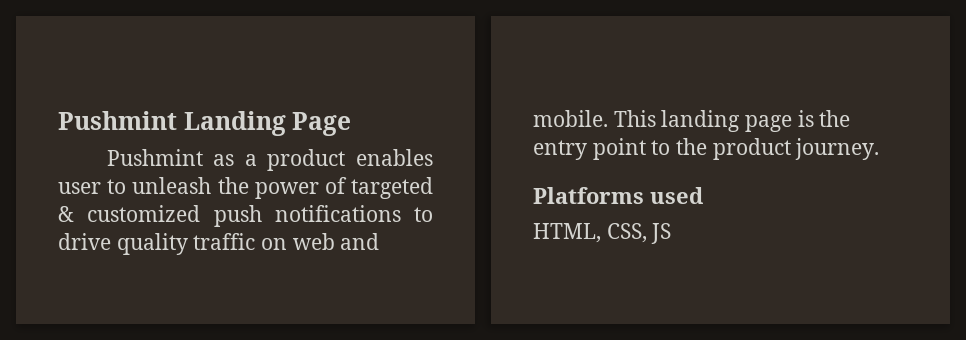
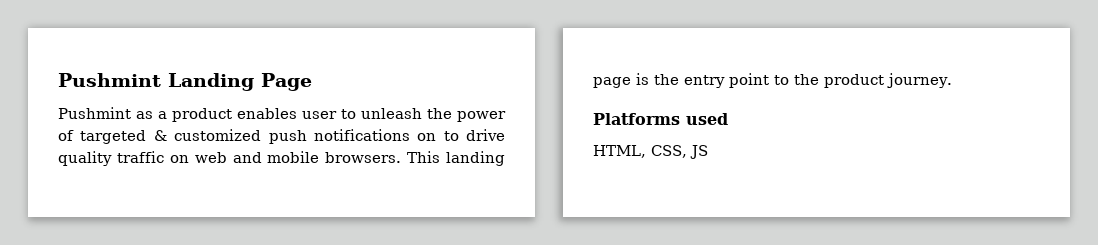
(401, 213) none -> [417,133,437,141] on
[533,110,608,127] mobile. -> [267,151,402,163] mobile browsers.

